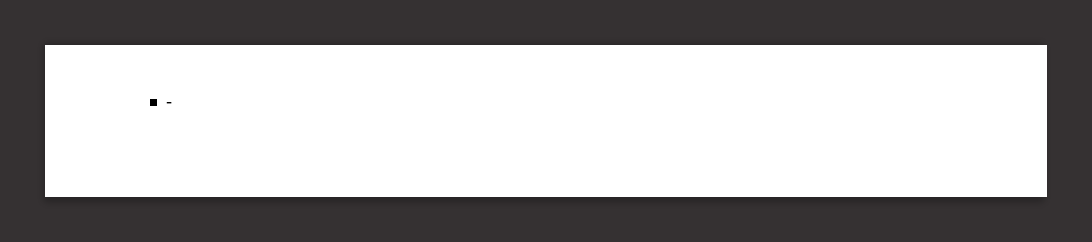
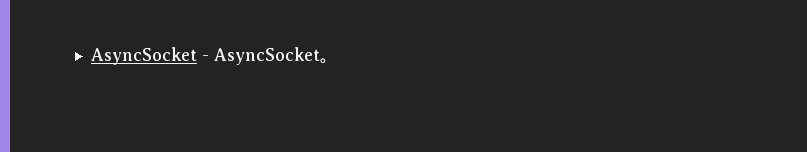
[166,102,173,108] - -> [90,47,338,65] AsyncSocket - AsyncSocket。

